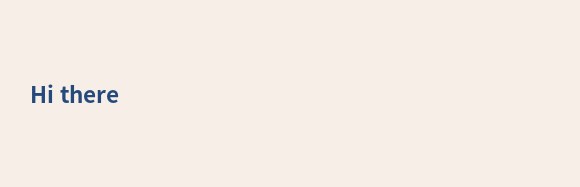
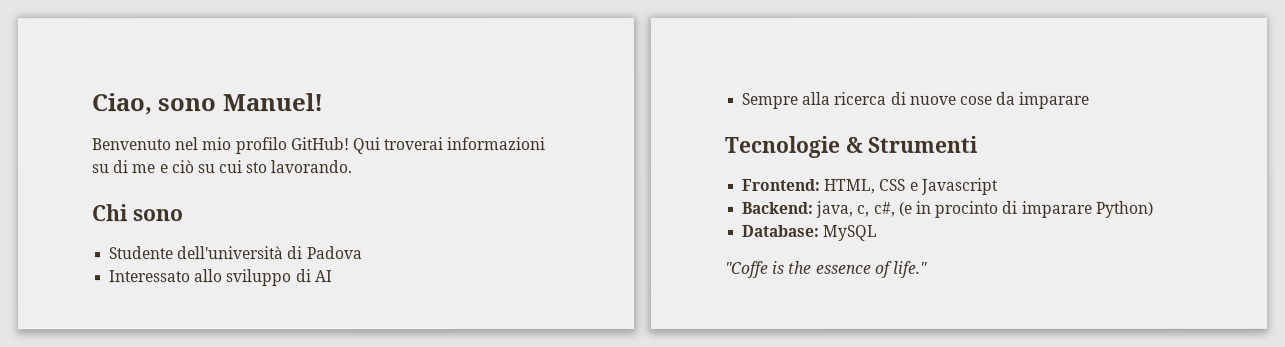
[30,84,120,103] Hi there -> [91,93,323,116] [91,137,546,155] [91,160,353,174] [92,204,184,222] [109,246,363,260] [109,269,333,287] [741,91,1090,109] [724,135,979,158] [742,177,999,195] [742,200,1154,218] [742,224,879,241] [725,260,928,278] Ciao, sono Manuel! // Benvenuto nel mio profilo GitHub! Qui troverai informazioni su di me e ciò su cui sto lavorando. // Chi sono // Studente dell'università di Padova // Interessato allo sviluppo di AI // Sempre alla ricerca di nuove cose da imparare // Tecnologie & Strumenti // Frontend: HTML, CSS e Javascript // Backend: java, c, c#, (e in procinto di imparare Python) // Database: MySQL // "Coffe is the essence of life."

